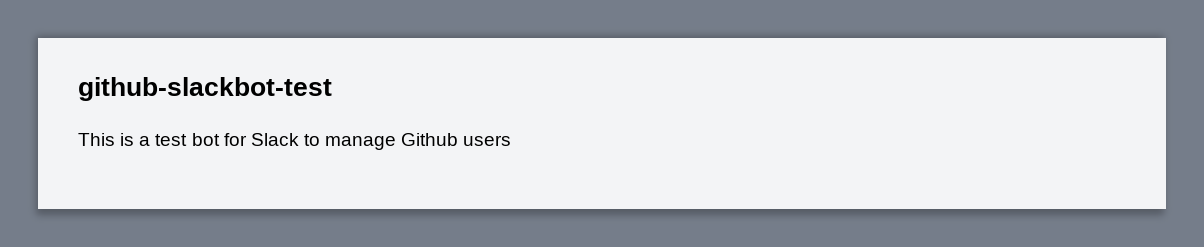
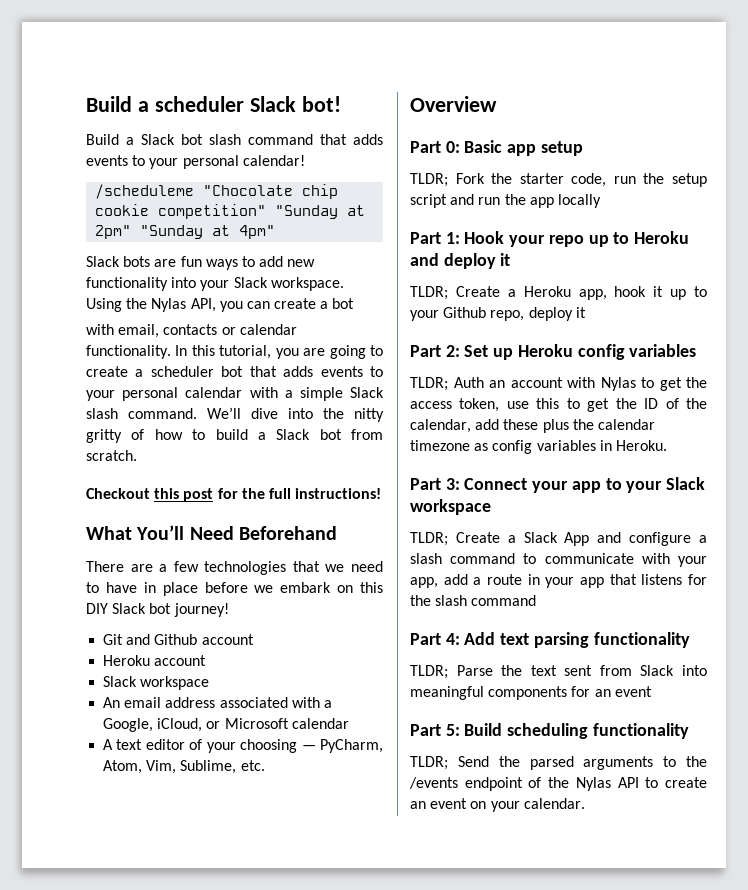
[78,77,332,101] [78,133,512,150] github-slackbot-test // This is a test bot for Slack to manage Github users -> [86,96,341,112] [86,134,383,145] [86,155,305,169] [95,184,339,199] [95,204,366,219] [95,225,276,239] [86,256,316,270] [86,277,344,291] [86,298,355,312] [86,324,297,338] [86,345,383,359] [86,366,383,377] [86,387,384,401] [86,407,384,422] [86,429,383,443] [86,450,137,461] [86,488,382,502] [86,525,337,540] [86,561,383,575] [86,582,383,596] [86,603,229,617] [103,634,254,645] [103,655,207,666] [103,676,210,690] [103,697,332,708] [103,718,349,732] [103,739,383,753] [103,760,265,774] [410,96,497,112] [410,140,583,156] [410,173,707,187] [410,194,601,208] [410,231,690,247] [410,253,511,269] [410,286,707,300] [410,307,586,321] [410,344,697,360] [410,377,707,391] [410,398,707,412] [410,419,655,433] [410,440,667,454] [410,477,706,493] [410,499,491,515] [410,532,707,546] [410,553,707,567] [410,574,707,588] [410,595,537,606] [410,632,690,648] [410,665,707,679] [410,686,652,700] [410,723,689,739] [410,756,707,770] [409,777,707,791] [410,798,585,812] Build a scheduler Slack bot! // Build a Slack bot slash command that adds events to your personal calendar! // /scheduleme "Chocolate chip cookie competition" "Sunday at 2pm" "Sunday at 4pm" // Slack bots are fun ways to add new functionality into your Slack workspace. Using the Nylas API, you can create a bot // with email, contacts or calendar functionality. In this tutorial, you are going to create a scheduler bot that adds events to your personal calendar with a simple Slack slash command. We’ll dive into the nitty gritty of how to build a Slack bot from scratch. // Checkout this post for the full instructions! // What You’ll Need Beforehand // There are a few technologies that we need to have in place before we embark on this DIY Slack bot journey! // Git and Github account // Heroku account // Slack workspace // An email address associated with a Google, iCloud, or Microsoft calendar // A text editor of your choosing — PyCharm, Atom, Vim, Sublime, etc. // Overview // Part 0: Basic app setup // TLDR; Fork the starter code, run the setup script and run the app locally // Part 1: Hook your repo up to Heroku and deploy it // TLDR; Create a Heroku app, hook it up to your Github repo, deploy it // Part 2: Set up Heroku config variables // TLDR; Auth an account with Nylas to get the access token, use this to get the ID of the calendar, add these plus the calendar timezone as config variables in Heroku. // Part 3: Connect your app to your Slack workspace // TLDR; Create a Slack App and configure a slash command to communicate with your app, add a route in your app that listens for the slash command // Part 4: Add text parsing functionality // TLDR; Parse the text sent from Slack into meaningful components for an event // Part 5: Build scheduling functionality // TLDR; Send the parsed arguments to the /events endpoint of the Nylas API to create an event on your calendar.

